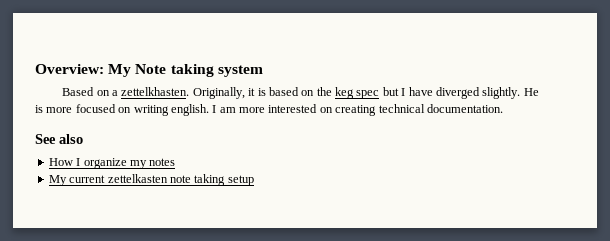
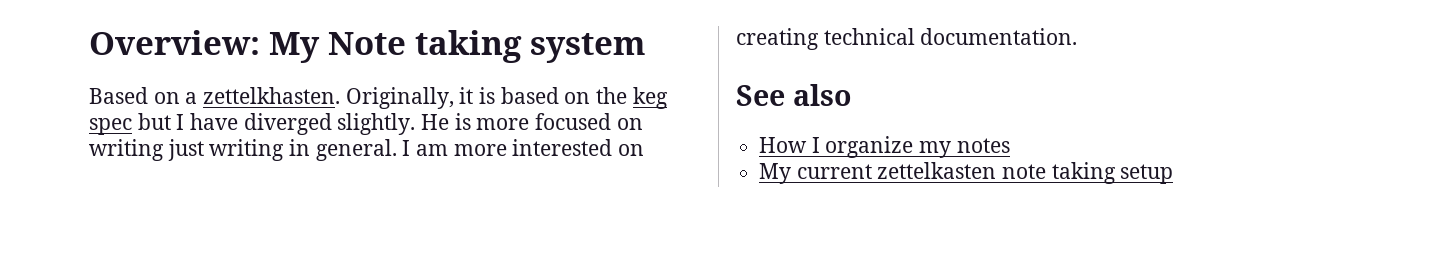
[170,104,209,116] english. -> [167,139,397,161] just writing in general.

